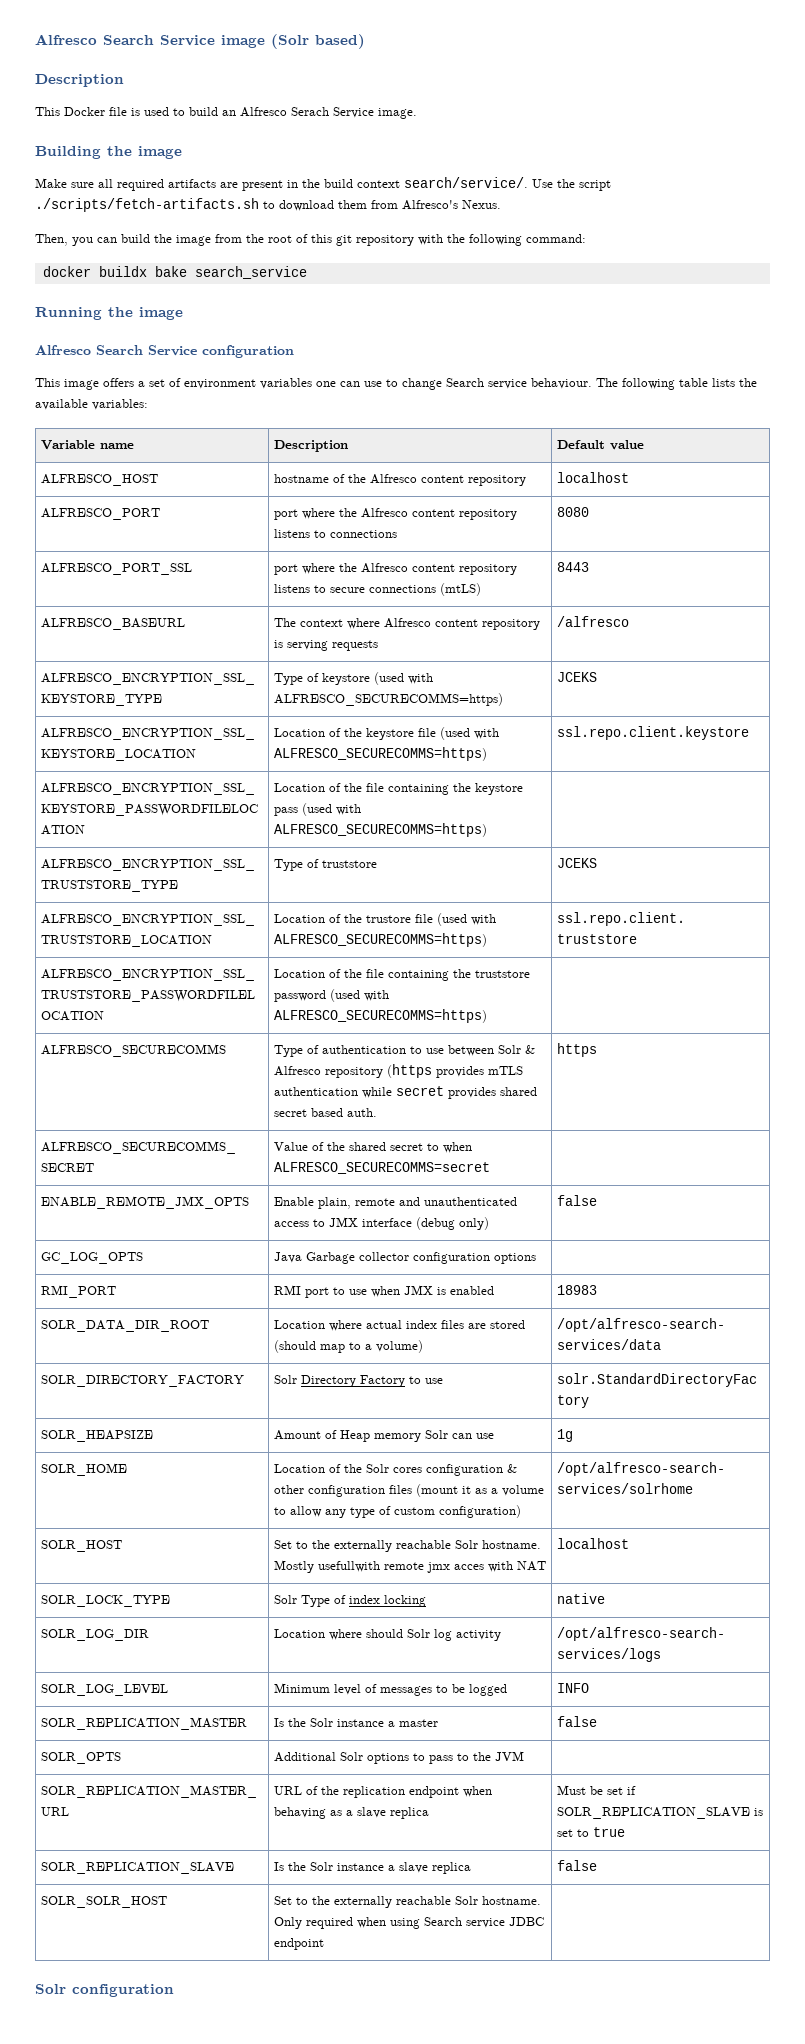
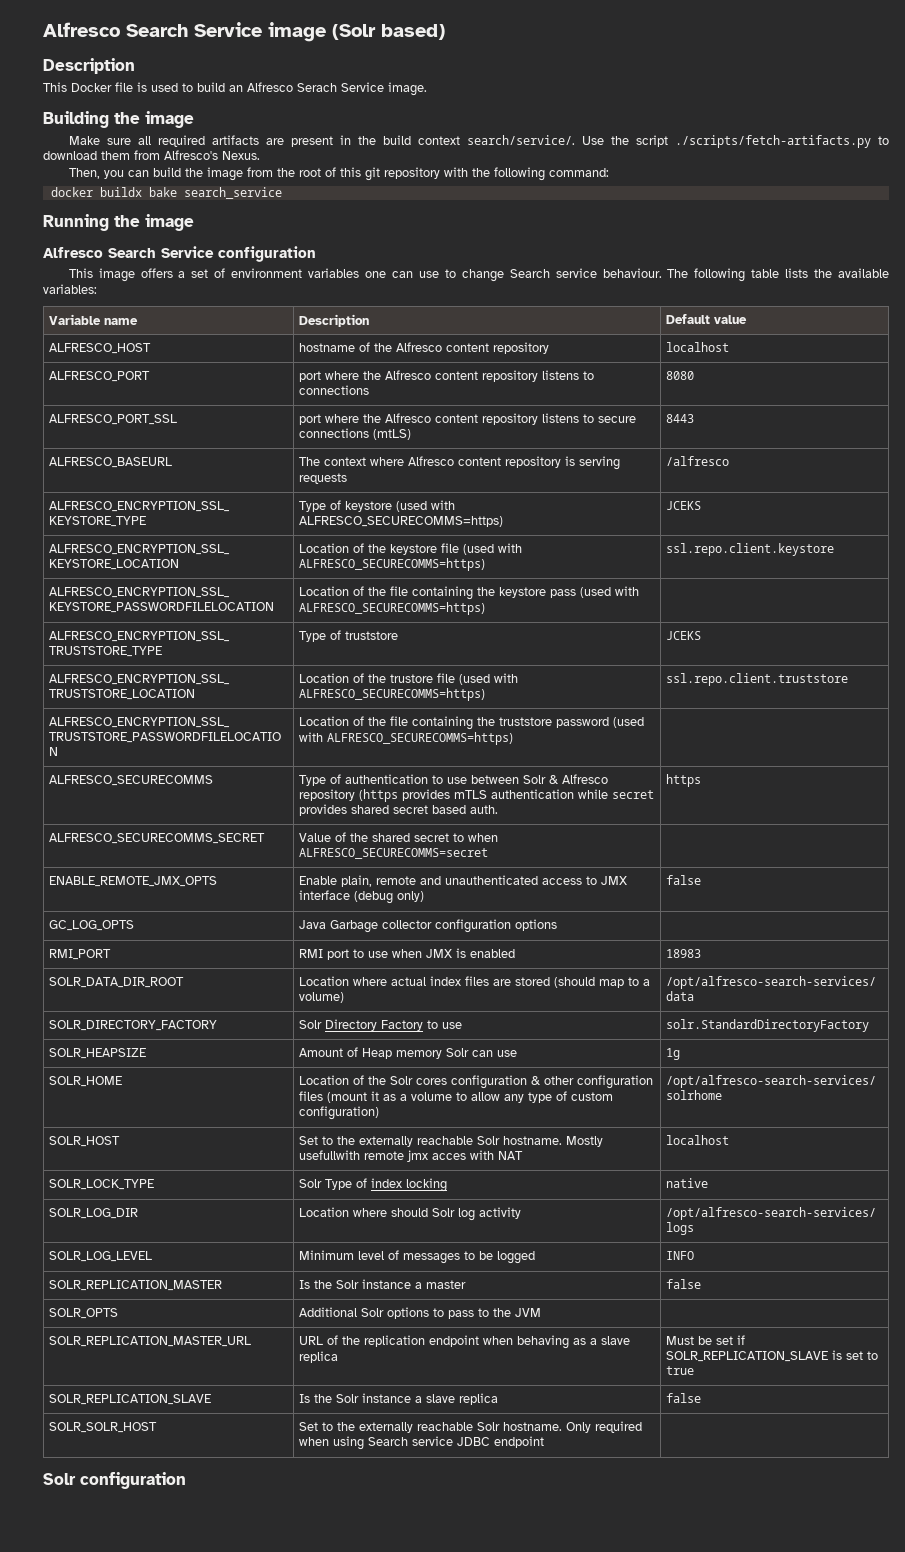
[35,198,259,212] ./scripts/fetch-artifacts.sh -> [674,135,871,148] ./scripts/fetch-artifacts.py

